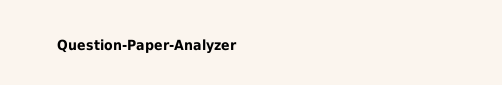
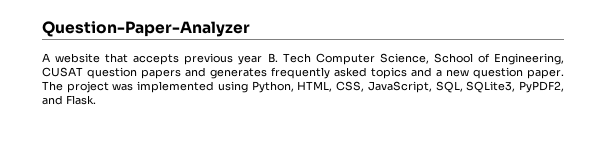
(237, 46) none -> [42,53,564,65] [42,67,564,79] [42,81,565,93] [42,95,96,105] // A website that accepts previous year B. Tech Computer Science, School of Engineering, CUSAT question papers and generates frequently asked topics and a new question paper. The project was implemented using Python, HTML, CSS, JavaScript, SQL, SQLite3, PyPDF2, and Flask.

